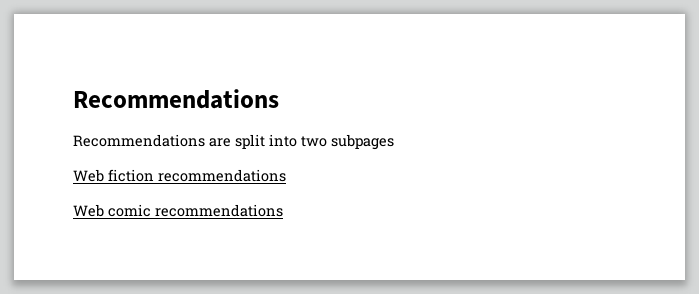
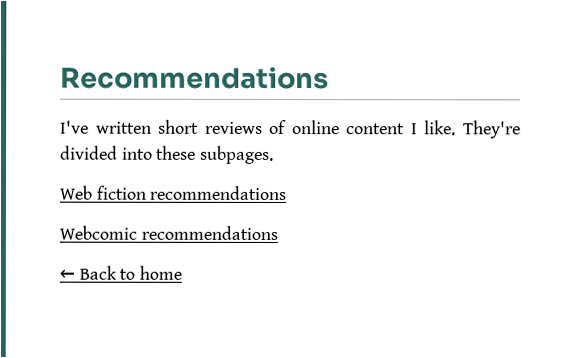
[73,134,394,150] Recommendations are split into two subpages -> [60,119,521,139] [60,145,275,164] I've written short reviews of online content I like. They're divided into these subpages.
[73,204,283,217] Web comic recommendations -> [59,225,278,240] [59,265,183,280] Webcomic recommendations // ← Back to home

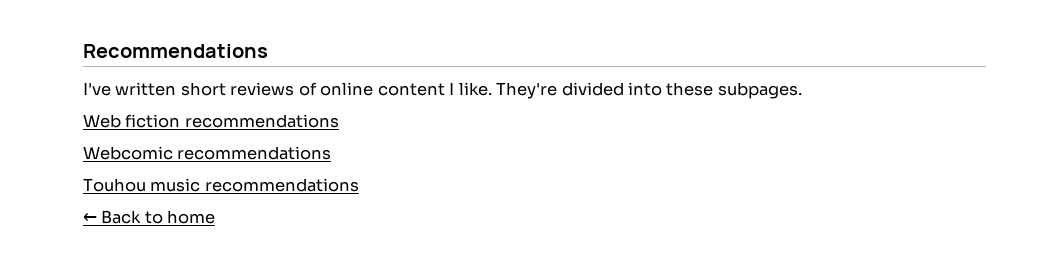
(278, 232) none -> [83,178,359,192] // Touhou music recommendations

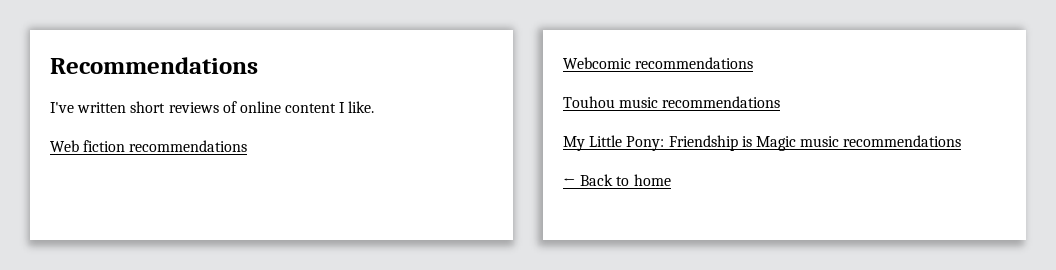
[496,82,802,99] They're divided into these subpages. -> (375, 107) none
(359, 185) none -> [563,135,962,151] // My Little Pony: Friendship is Magic music recommendations

